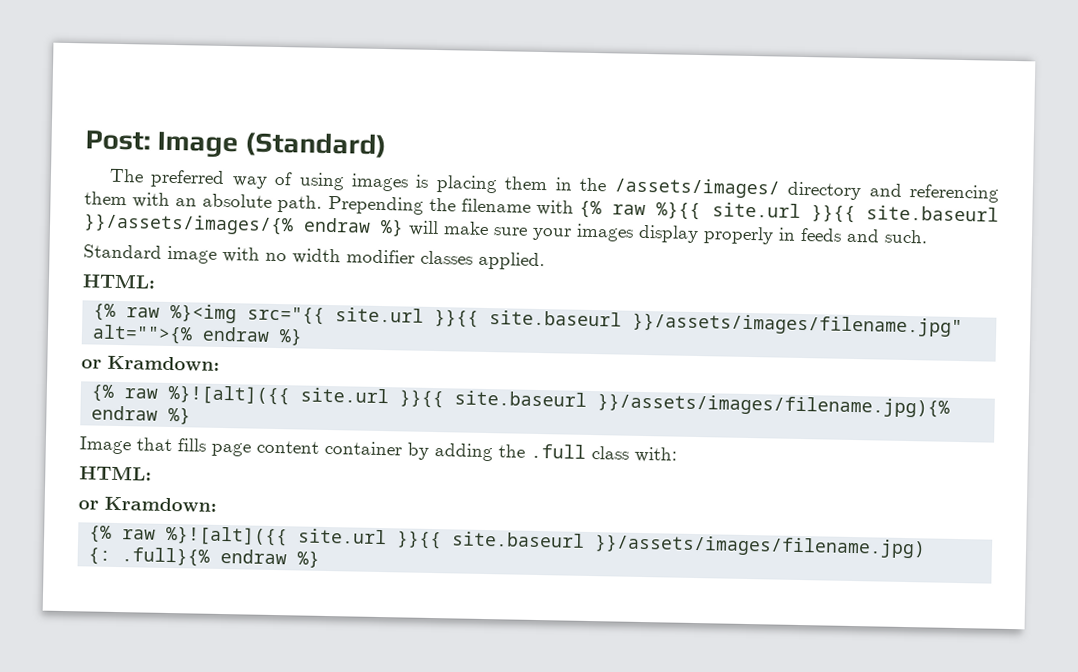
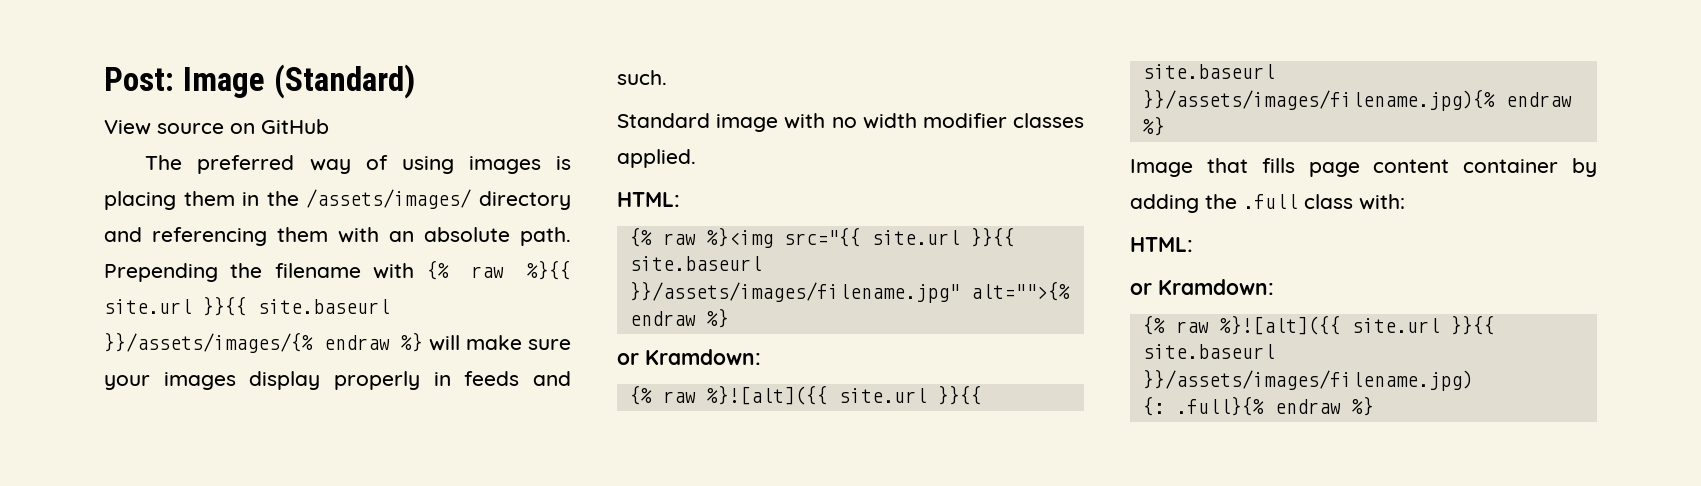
(387, 145) none -> [104,119,329,135] // View source on GitHub

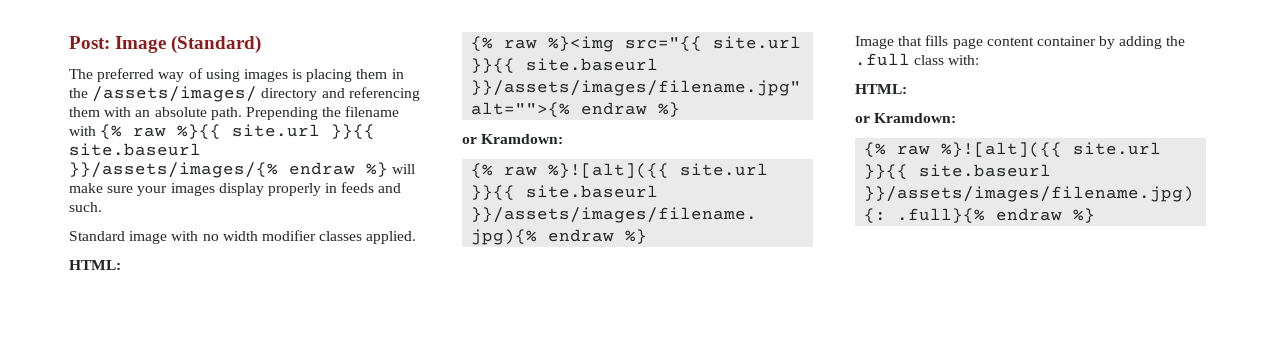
[104,119,329,135] // View source on GitHub -> (262, 44) none

